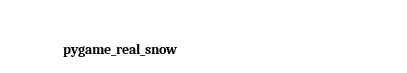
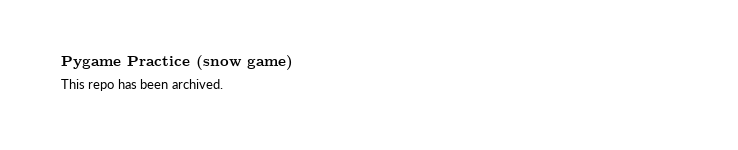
[63,43,177,57] pygame_real_snow -> [61,55,293,70] [61,79,223,91] Pygame Practice (snow game) // This repo has been archived.

